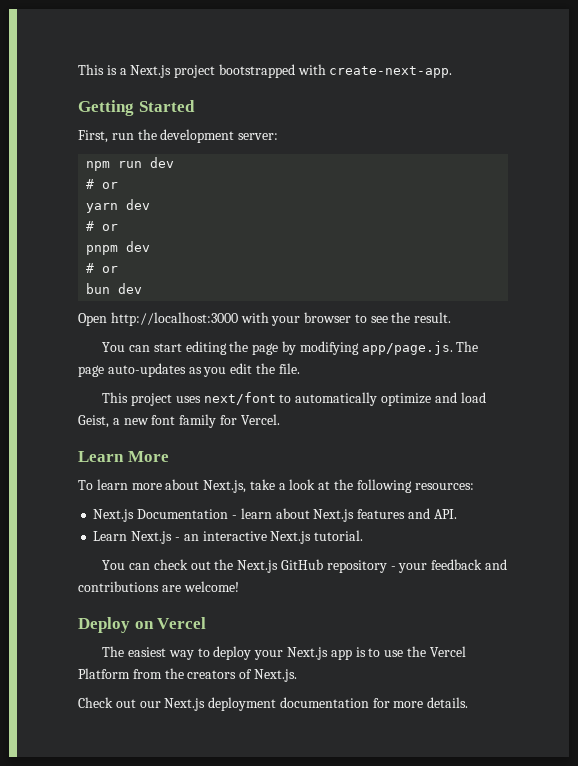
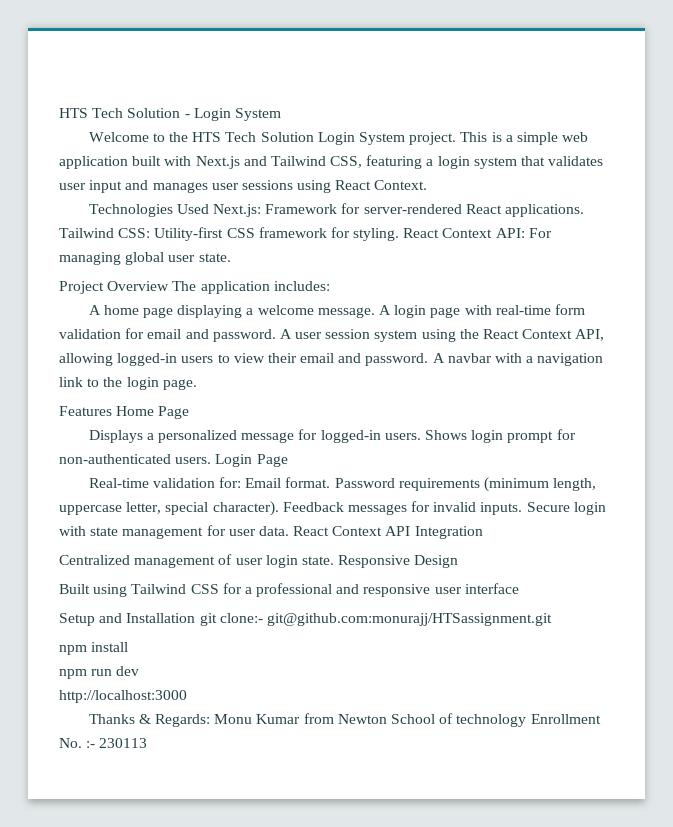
[78,64,453,78] [78,100,195,116] [78,129,279,143] [86,157,175,171] [86,179,119,189] [86,199,151,213] [86,221,119,231] [86,241,151,255] [86,263,119,273] [86,283,143,294] [78,312,452,326] [102,341,479,355] [78,363,300,377] [102,392,486,406] [78,414,280,428] [78,451,169,462] [78,479,474,493] [93,508,457,522] [93,530,364,544] [102,559,507,573] [78,581,239,592] [78,617,207,633] [102,646,466,660] [78,668,297,682] [78,697,469,711] This is a Next.js project bootstrapped with create-next-app. // Getting Started // First, run the development server: // npm run dev // # or // yarn dev // # or // pnpm dev // # or // bun dev // Open http://localhost:3000 with your browser to see the result. // You can start editing the page by modifying app/page.js. The page auto-updates as you edit the file. // This project uses next/font to automatically optimize and load Geist, a new font family for Vercel. // Learn More // To learn more about Next.js, take a look at the following resources: // Next.js Documentation - learn about Next.js features and API. // Learn Next.js - an interactive Next.js tutorial. // You can check out the Next.js GitHub repository - your feedback and contributions are welcome! // Deploy on Vercel // The easiest way to deploy your Next.js app is to use the Vercel Platform from the creators of Next.js. // Check out our Next.js deployment documentation for more details. -> [59,108,281,121] [88,132,589,145] [59,155,604,169] [59,180,428,193] [88,203,584,217] [59,227,552,241] [59,252,231,265] [59,281,330,294] [88,304,585,318] [59,328,605,342] [59,353,604,366] [59,377,197,390] [59,406,190,419] [88,429,576,443] [59,454,288,467] [88,477,597,492] [59,501,606,516] [59,525,483,539] [59,554,459,568] [59,583,519,597] [59,613,552,626] [59,642,129,655] [59,666,140,679] [59,690,187,703] [88,713,601,727] [59,738,148,748] HTS Tech Solution - Login System // Welcome to the HTS Tech Solution Login System project. This is a simple web application built with Next.js and Tailwind CSS, featuring a login system that validates user input and manages user sessions using React Context. // Technologies Used Next.js: Framework for server-rendered React applications. Tailwind CSS: Utility-first CSS framework for styling. React Context API: For managing global user state. // Project Overview The application includes: // A home page displaying a welcome message. A login page with real-time form validation for email and password. A user session system using the React Context API, allowing logged-in users to view their email and password. A navbar with a navigation link to the login page. // Features Home Page // Displays a personalized message for logged-in users. Shows login prompt for non-authenticated users. Login Page // Real-time validation for: Email format. Password requirements (minimum length, uppercase letter, special character). Feedback messages for invalid inputs. Secure login with state management for user data. React Context API Integration // Centralized management of user login state. Responsive Design // Built using Tailwind CSS for a professional and responsive user interface // Setup and Installation git clone:- git@github.com:monurajj/HTSassignment.git // npm install // npm run dev // http://localhost:3000 // Thanks & Regards: Monu Kumar from Newton School of technology Enrollment No. :- 230113

